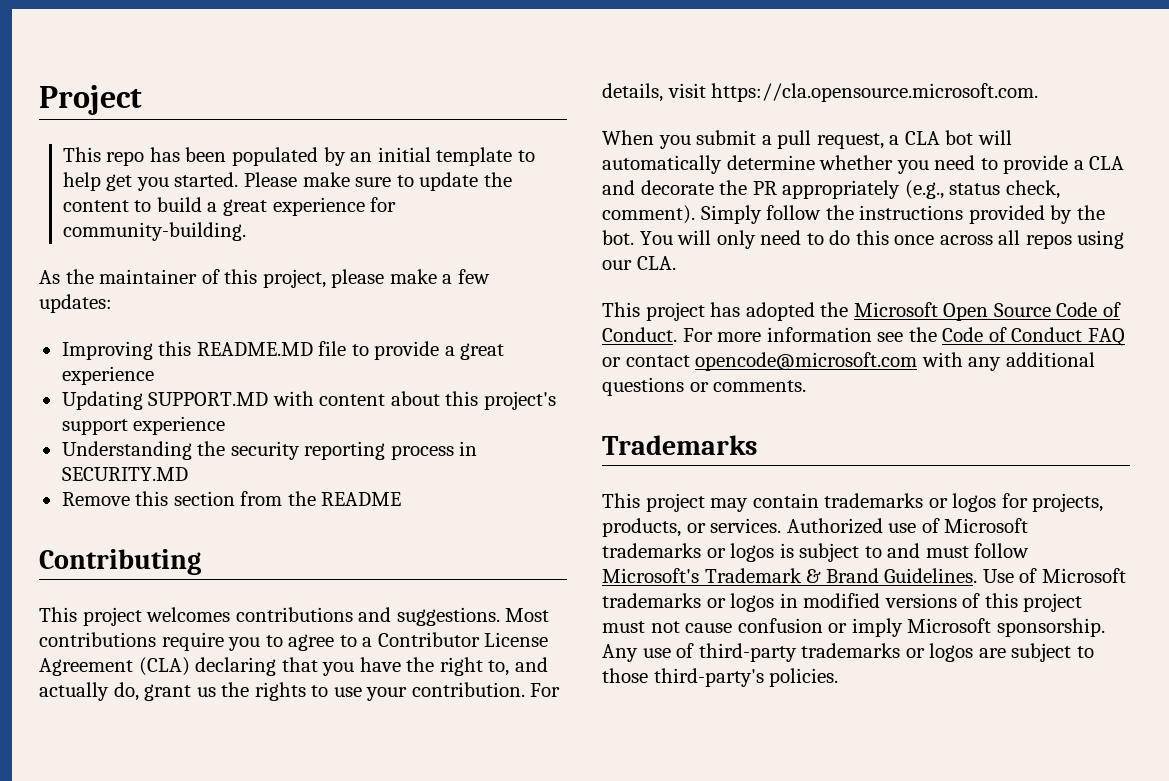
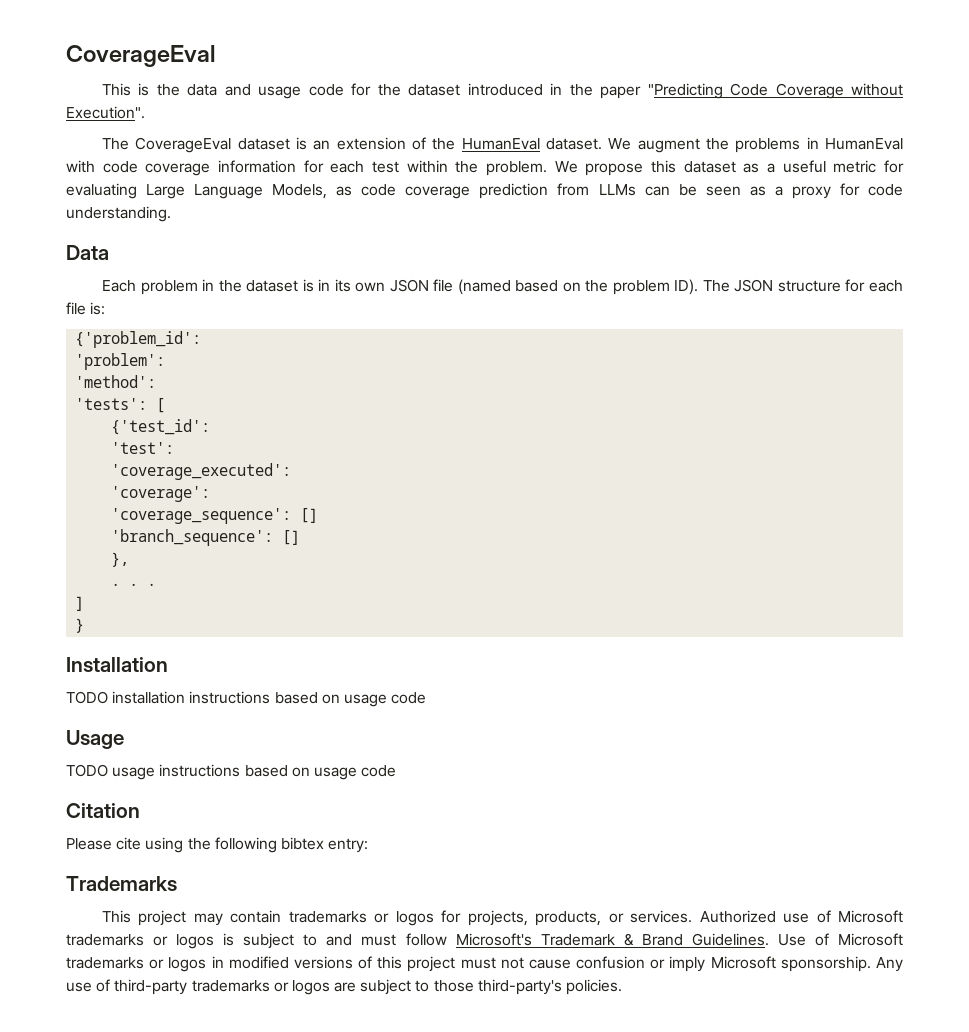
[39,85,142,115] [62,147,535,166] [62,172,512,191] [62,197,397,216] [62,222,246,241] [39,269,490,288] [39,294,112,313] [61,341,505,360] [61,366,154,385] [61,391,556,410] [61,416,226,435] [61,441,478,460] [61,467,188,481] [61,491,402,506] [39,549,201,575] [39,607,550,626] [39,632,549,651] [39,657,548,676] [39,682,561,701] [602,83,1039,102] [602,130,1012,149] [602,155,1125,174] [602,180,1060,199] [602,205,1105,224] [602,230,1125,249] [602,256,676,270] [602,302,1121,321] [602,327,1125,346] [602,352,1095,371] [602,377,807,396] Project // This repo has been populated by an initial template to help get you started. Please make sure to update the content to build a great experience for community-building. // As the maintainer of this project, please make a few updates: // Improving this README.MD file to provide a great experience // Updating SUPPORT.MD with content about this project's support experience // Understanding the security reporting process in SECURITY.MD // Remove this section from the README // Contributing // This project welcomes contributions and suggestions. Most contributions require you to agree to a Contributor License Agreement (CLA) declaring that you have the right to, and actually do, grant us the rights to use your contribution. For details, visit https://cla.opensource.microsoft.com. // When you submit a pull request, a CLA bot will automatically determine whether you need to provide a CLA and decorate the PR appropriately (e.g., status check, comment). Simply follow the instructions provided by the bot. You will only need to do this once across all repos using our CLA. // This project has adopted the Microsoft Open Source Code of Conduct. For more information see the Code of Conduct FAQ or contact opencode@microsoft.com with any additional questions or comments. -> [66,45,215,67] [101,83,904,99] [66,106,145,119] [101,137,903,153] [66,160,904,176] [66,183,903,199] [66,206,171,222] [66,245,109,260] [101,279,903,295] [66,302,106,315] [75,331,202,348] [75,353,166,370] [75,375,157,388] [75,398,166,413] [111,419,211,435] [111,442,175,454] [111,463,292,480] [111,486,211,502] [111,508,319,524] [111,529,301,546] [111,552,130,567] [111,583,157,586] [75,596,85,611] [75,618,85,633] [66,657,168,672] [66,691,427,707] [66,730,124,749] [66,764,397,780] [66,803,140,818] [66,837,369,853] CoverageEval // This is the data and usage code for the dataset introduced in the paper "Predicting Code Coverage without Execution". // The CoverageEval dataset is an extension of the HumanEval dataset. We augment the problems in HumanEval with code coverage information for each test within the problem. We propose this dataset as a useful metric for evaluating Large Language Models, as code coverage prediction from LLMs can be seen as a proxy for code understanding. // Data // Each problem in the dataset is in its own JSON file (named based on the problem ID). The JSON structure for each file is: // {'problem_id': // 'problem': // 'method': // 'tests': [ // {'test_id': // 'test': // 'coverage_executed': // 'coverage': // 'coverage_sequence': [] // 'branch_sequence': [] // }, // . . . // ] // } // Installation // TODO installation instructions based on usage code // Usage // TODO usage instructions based on usage code // Citation // Please cite using the following bibtex entry:

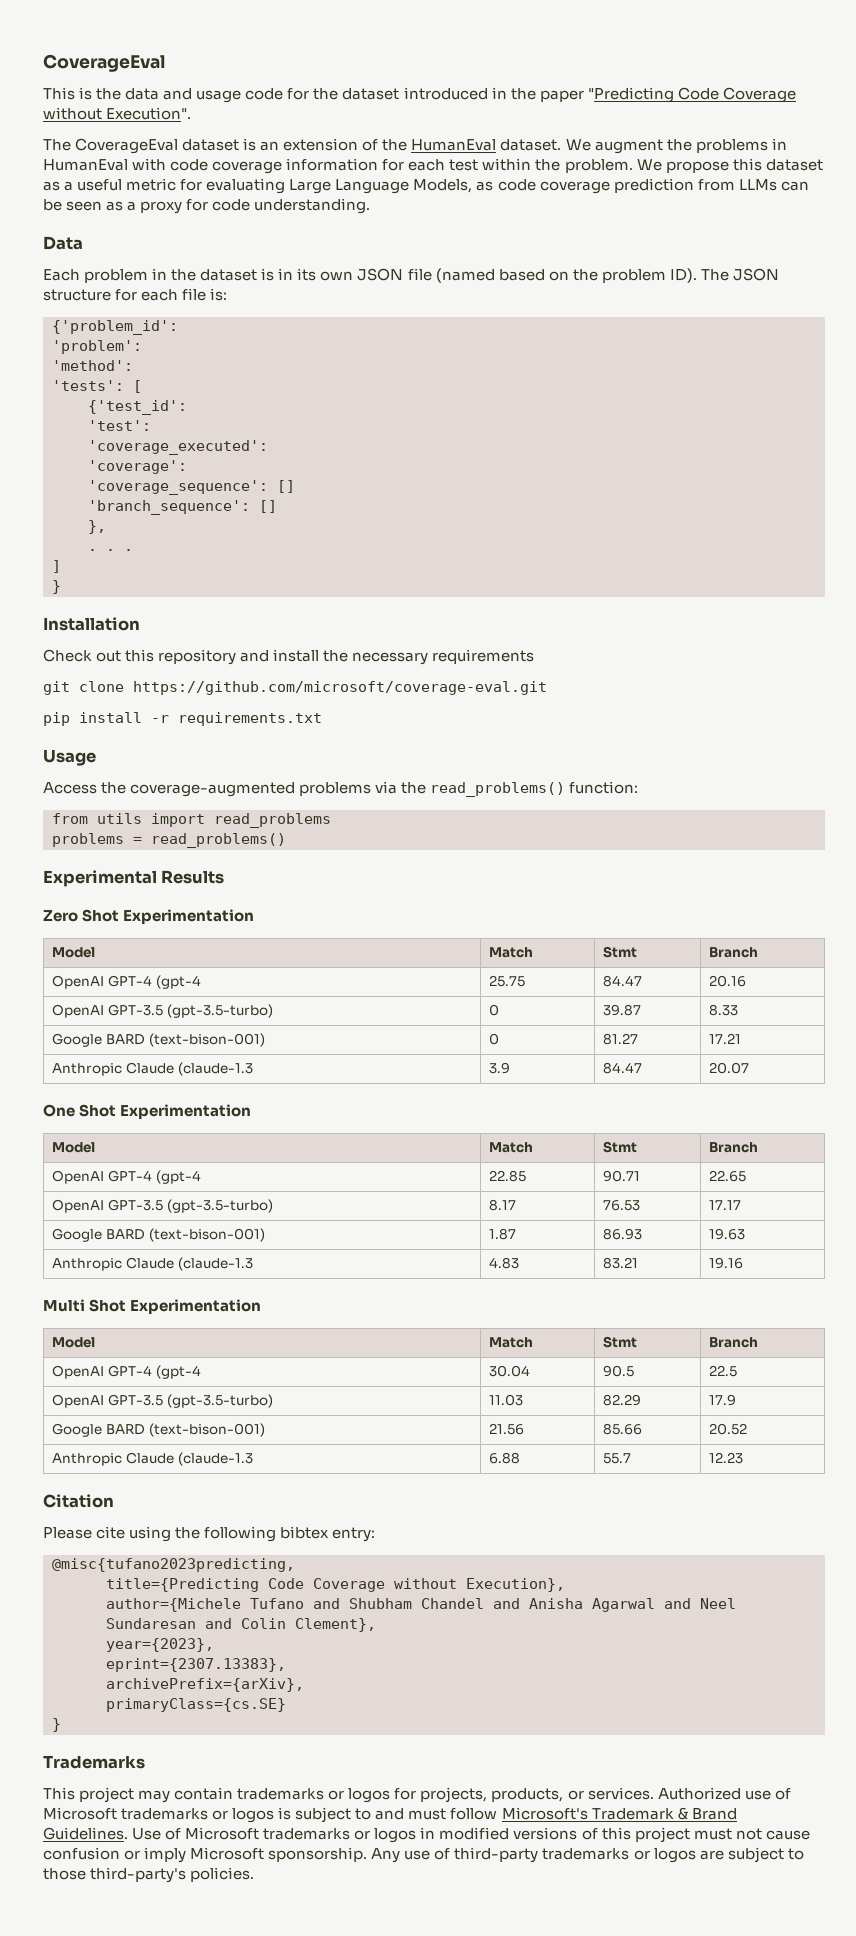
[66,691,427,707] [66,730,124,749] [66,764,397,780] TODO installation instructions based on usage code // Usage // TODO usage instructions based on usage code -> [43,649,535,665] [43,681,547,695] [43,712,322,726] [43,749,96,766] [43,781,639,797] [52,813,331,828] [52,833,286,848] [43,870,225,887] [43,909,255,924] [52,947,96,958] [489,947,534,958] [603,946,638,958] [709,947,759,958] [52,975,201,989] [489,975,526,987] [603,975,643,987] [709,975,747,987] [52,1004,273,1018] [489,1004,500,1016] [603,1004,642,1016] [709,1004,739,1016] [52,1033,265,1047] [489,1033,500,1045] [603,1033,639,1045] [709,1033,742,1044] [52,1062,253,1076] [489,1062,511,1074] [603,1062,643,1074] [709,1062,750,1074] [43,1104,252,1119] [52,1142,96,1153] [489,1142,534,1153] [603,1141,638,1153] [709,1142,759,1153] [52,1170,201,1184] [489,1170,527,1182] [603,1170,641,1182] [709,1170,747,1182] [52,1199,273,1213] [489,1199,517,1211] [603,1200,641,1211] [709,1200,742,1210] [52,1228,265,1242] [489,1228,517,1240] [603,1228,643,1240] [709,1228,746,1240] [52,1257,253,1271] [489,1257,520,1269] [603,1257,639,1269] [709,1257,744,1269] [43,1299,262,1314] [52,1337,96,1348] [489,1337,534,1348] [603,1336,638,1348] [709,1337,759,1348] [52,1365,201,1379] [489,1365,531,1377] [603,1365,635,1377] [709,1365,738,1377] [52,1394,273,1408] [489,1394,524,1406] [603,1394,642,1406] [709,1394,737,1406] [52,1423,265,1437] [489,1423,525,1435] [603,1423,643,1435] [709,1423,748,1435] [52,1452,253,1466] [489,1452,521,1464] [603,1453,632,1464] [709,1452,744,1464] Check out this repository and install the necessary requirements // git clone https://github.com/microsoft/coverage-eval.git // pip install -r requirements.txt // Usage // Access the coverage-augmented problems via the read_problems() function: // from utils import read_problems // problems = read_problems() // Experimental Results // Zero Shot Experimentation // Model | Match | Stmt | Branch // OpenAI GPT-4 (gpt-4 | 25.75 | 84.47 | 20.16 // OpenAI GPT-3.5 (gpt-3.5-turbo) | 0 | 39.87 | 8.33 // Google BARD (text-bison-001) | 0 | 81.27 | 17.21 // Anthropic Claude (claude-1.3 | 3.9 | 84.47 | 20.07 // One Shot Experimentation // Model | Match | Stmt | Branch // OpenAI GPT-4 (gpt-4 | 22.85 | 90.71 | 22.65 // OpenAI GPT-3.5 (gpt-3.5-turbo) | 8.17 | 76.53 | 17.17 // Google BARD (text-bison-001) | 1.87 | 86.93 | 19.63 // Anthropic Claude (claude-1.3 | 4.83 | 83.21 | 19.16 // Multi Shot Experimentation // Model | Match | Stmt | Branch // OpenAI GPT-4 (gpt-4 | 30.04 | 90.5 | 22.5 // OpenAI GPT-3.5 (gpt-3.5-turbo) | 11.03 | 82.29 | 17.9 // Google BARD (text-bison-001) | 21.56 | 85.66 | 20.52 // Anthropic Claude (claude-1.3 | 6.88 | 55.7 | 12.23
(369, 845) none -> [52,1558,295,1572] [106,1578,565,1592] [106,1598,736,1612] [106,1618,376,1632] [106,1638,214,1652] [106,1658,286,1672] [106,1678,304,1692] [106,1698,286,1712] [52,1718,61,1732] // @misc{tufano2023predicting, // title={Predicting Code Coverage without Execution}, // author={Michele Tufano and Shubham Chandel and Anisha Agarwal and Neel Sundaresan and Colin Clement}, // year={2023}, // eprint={2307.13383}, // archivePrefix={arXiv}, // primaryClass={cs.SE} // }

